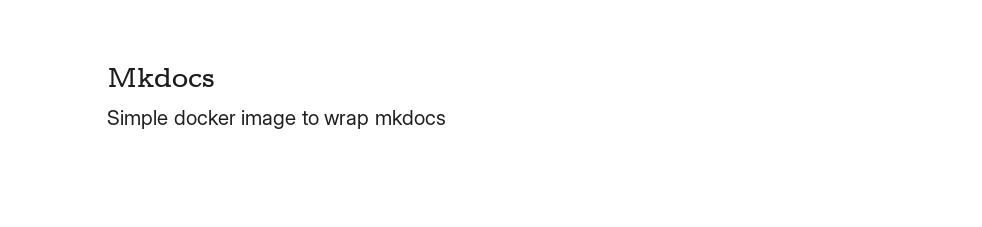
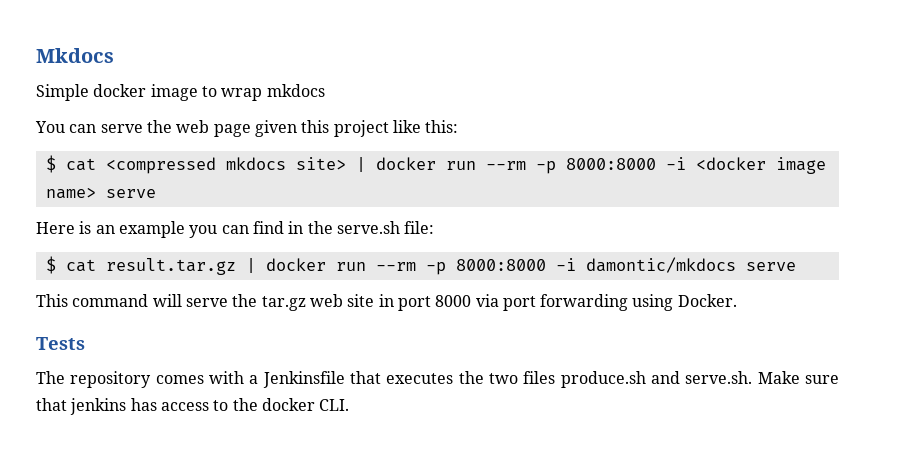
(446, 117) none -> [35,120,459,137] [45,155,826,174] [45,187,156,199] [36,221,435,238] [45,256,796,275] [36,294,737,311] [36,337,85,350] [36,371,840,388] [36,398,350,415] // You can serve the web page given this project like this: // $ cat <compressed mkdocs site> | docker run --rm -p 8000:8000 -i <docker image name> serve // Here is an example you can find in the serve.sh file: // $ cat result.tar.gz | docker run --rm -p 8000:8000 -i damontic/mkdocs serve // This command will serve the tar.gz web site in port 8000 via port forwarding using Docker. // Tests // The repository comes with a Jenkinsfile that executes the two files produce.sh and serve.sh. Make sure that jenkins has access to the docker CLI.

